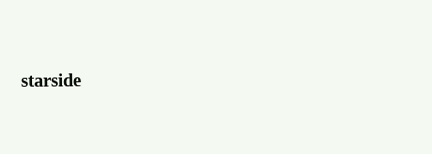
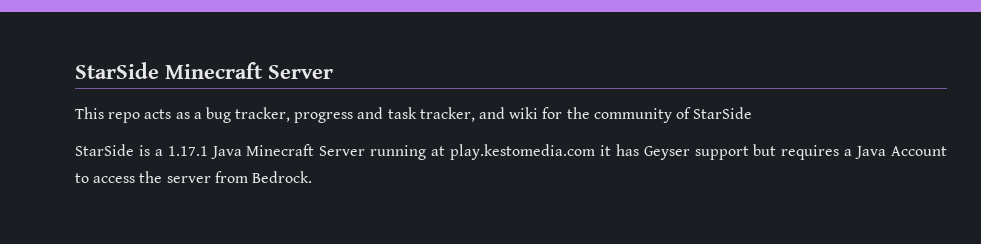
[20,73,82,87] starside -> [75,62,333,79] [75,107,753,123] [75,144,948,160] [75,171,312,183] StarSide Minecraft Server // This repo acts as a bug tracker, progress and task tracker, and wiki for the community of StarSide // StarSide is a 1.17.1 Java Minecraft Server running at play.kestomedia.com it has Geyser support but requires a Java Account to access the server from Bedrock.

